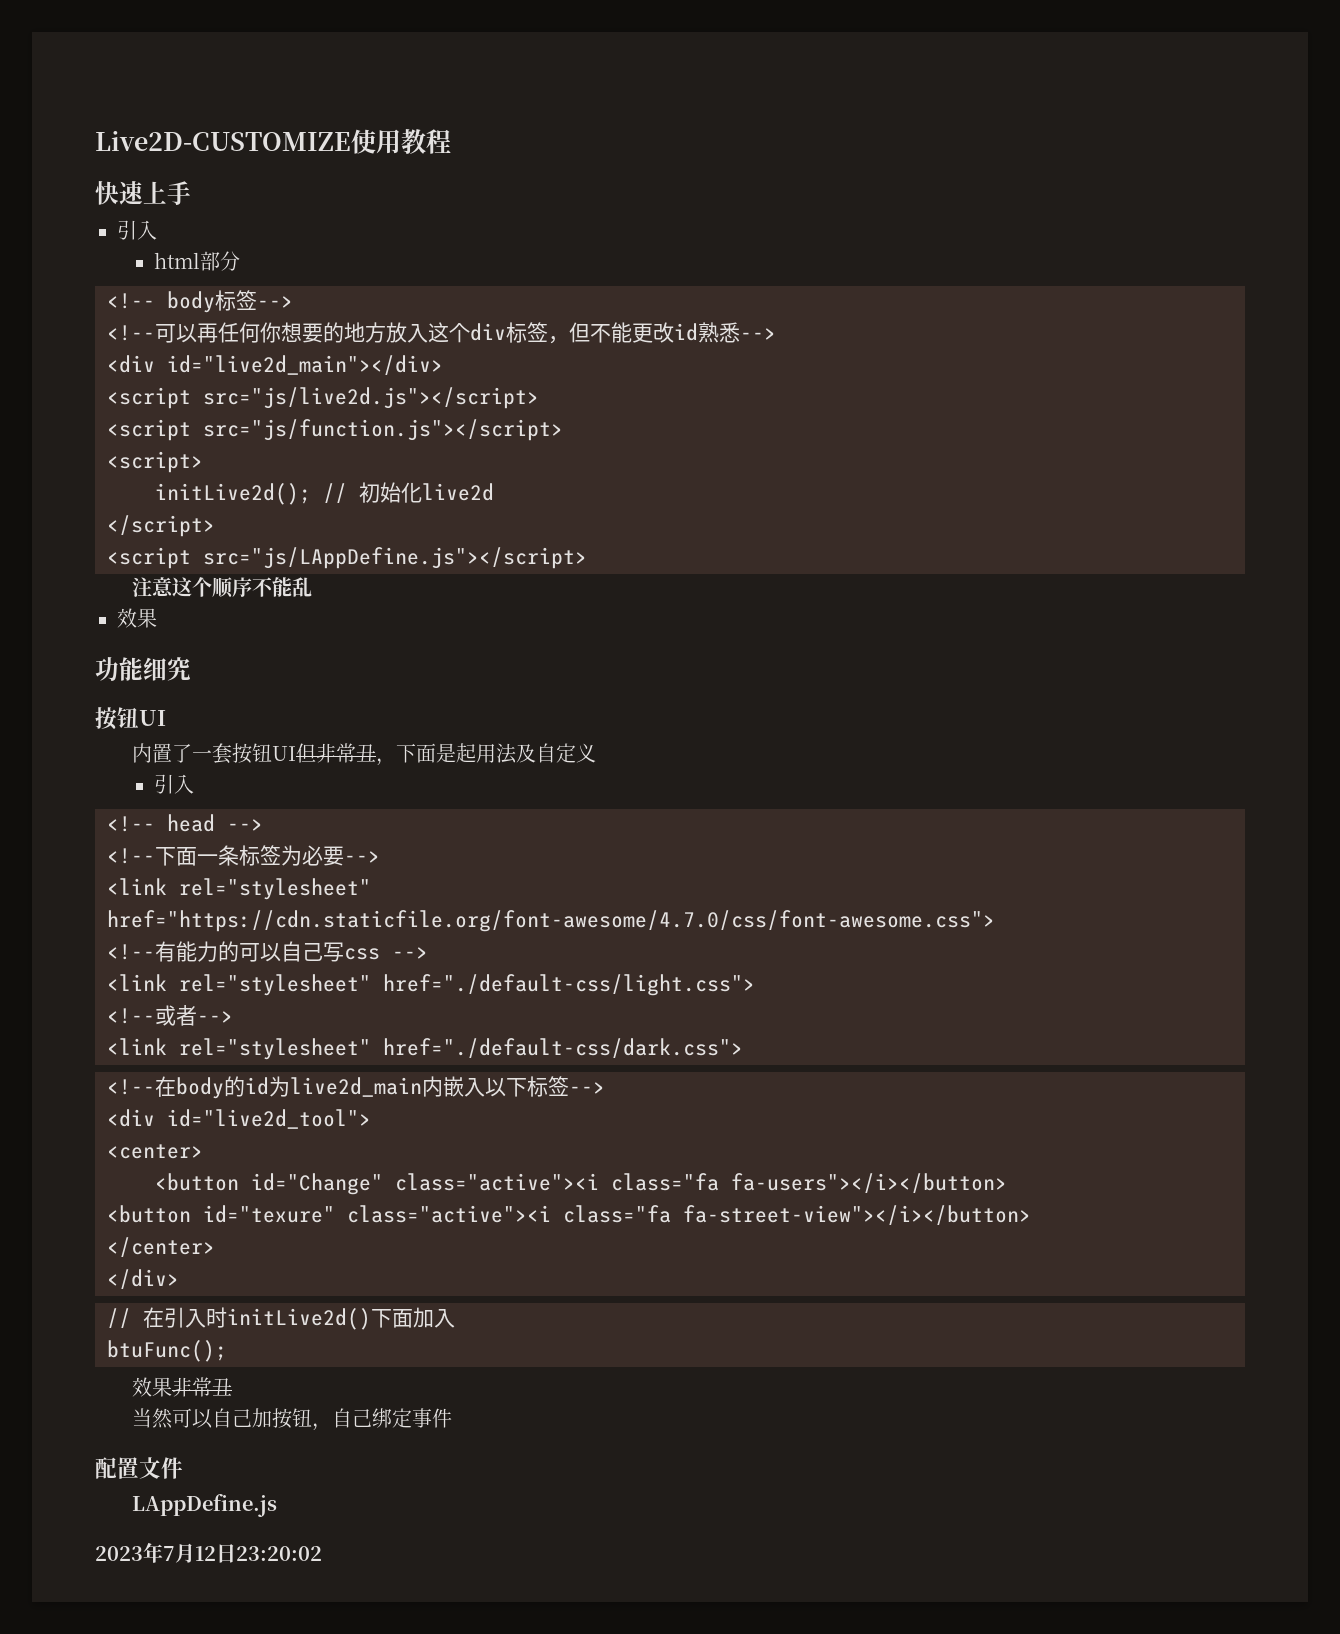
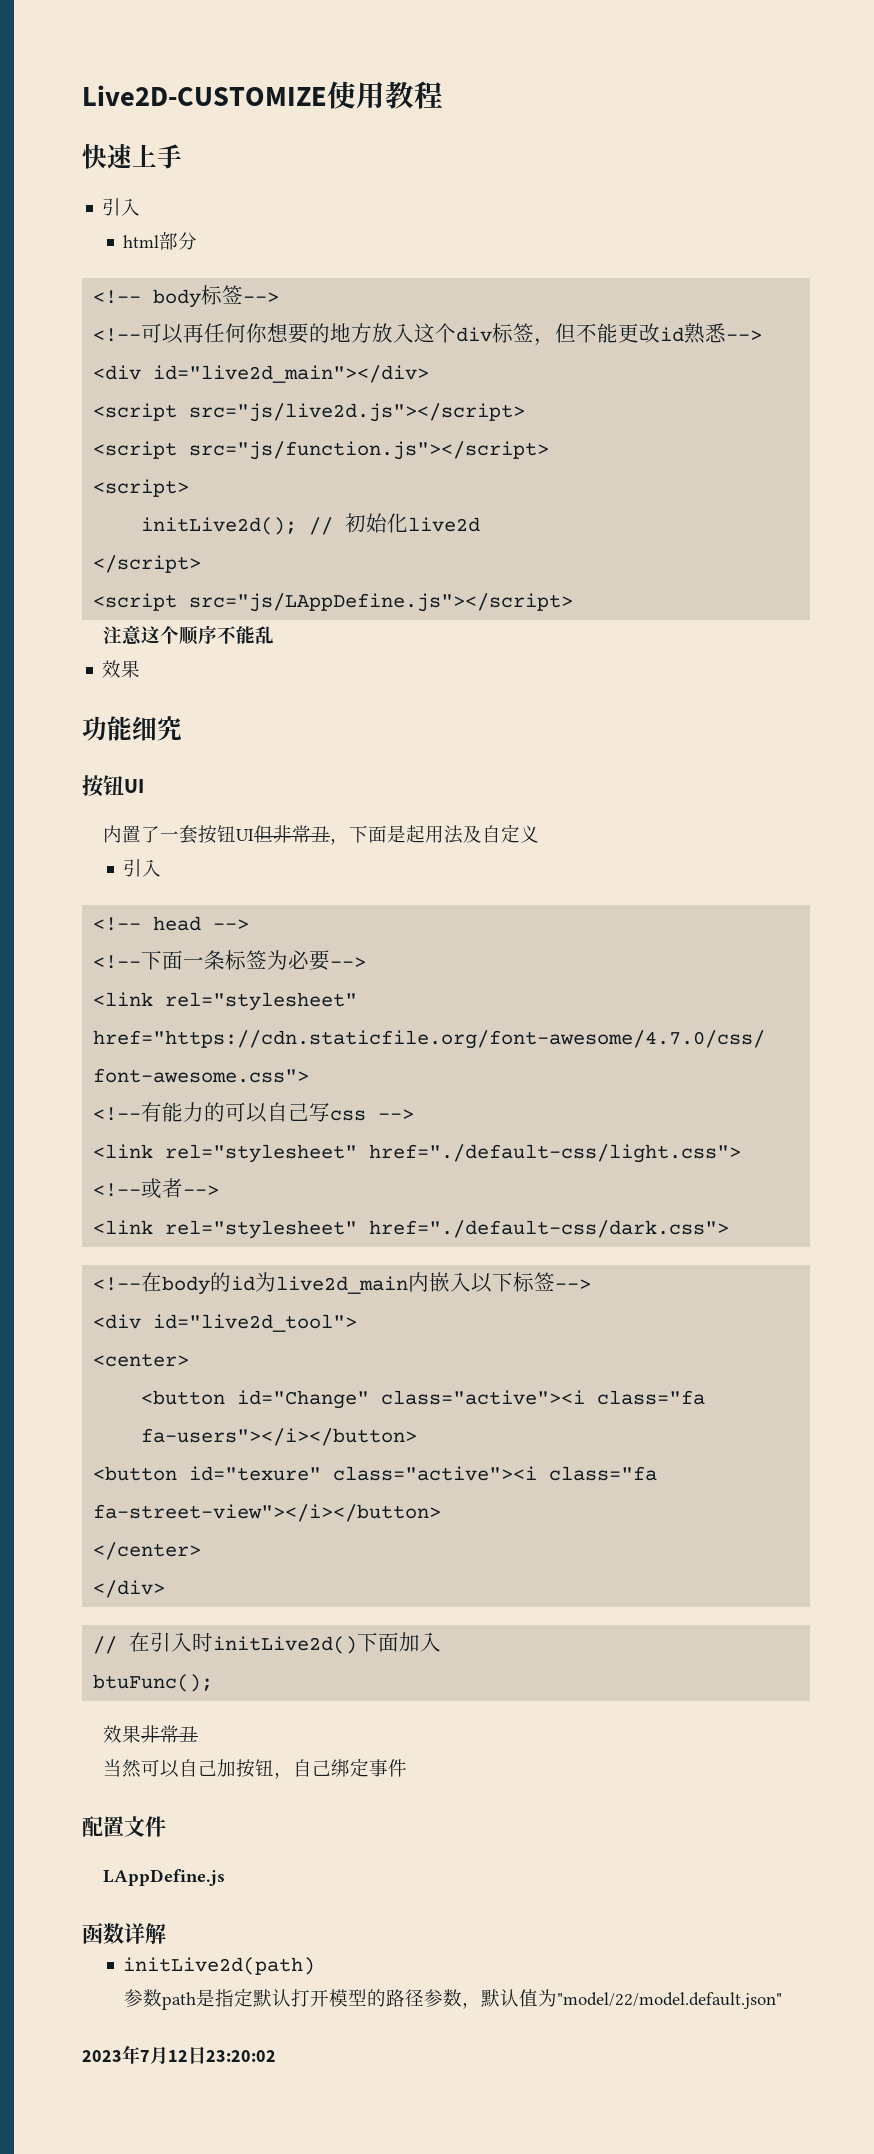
(277, 1505) none -> [82,1923,166,1944] [123,1957,316,1975] [123,1988,782,2010] // 函数详解 // initLive2d(path) // 参数path是指定默认打开模型的路径参数，默认值为"model/22/model.default.json"

